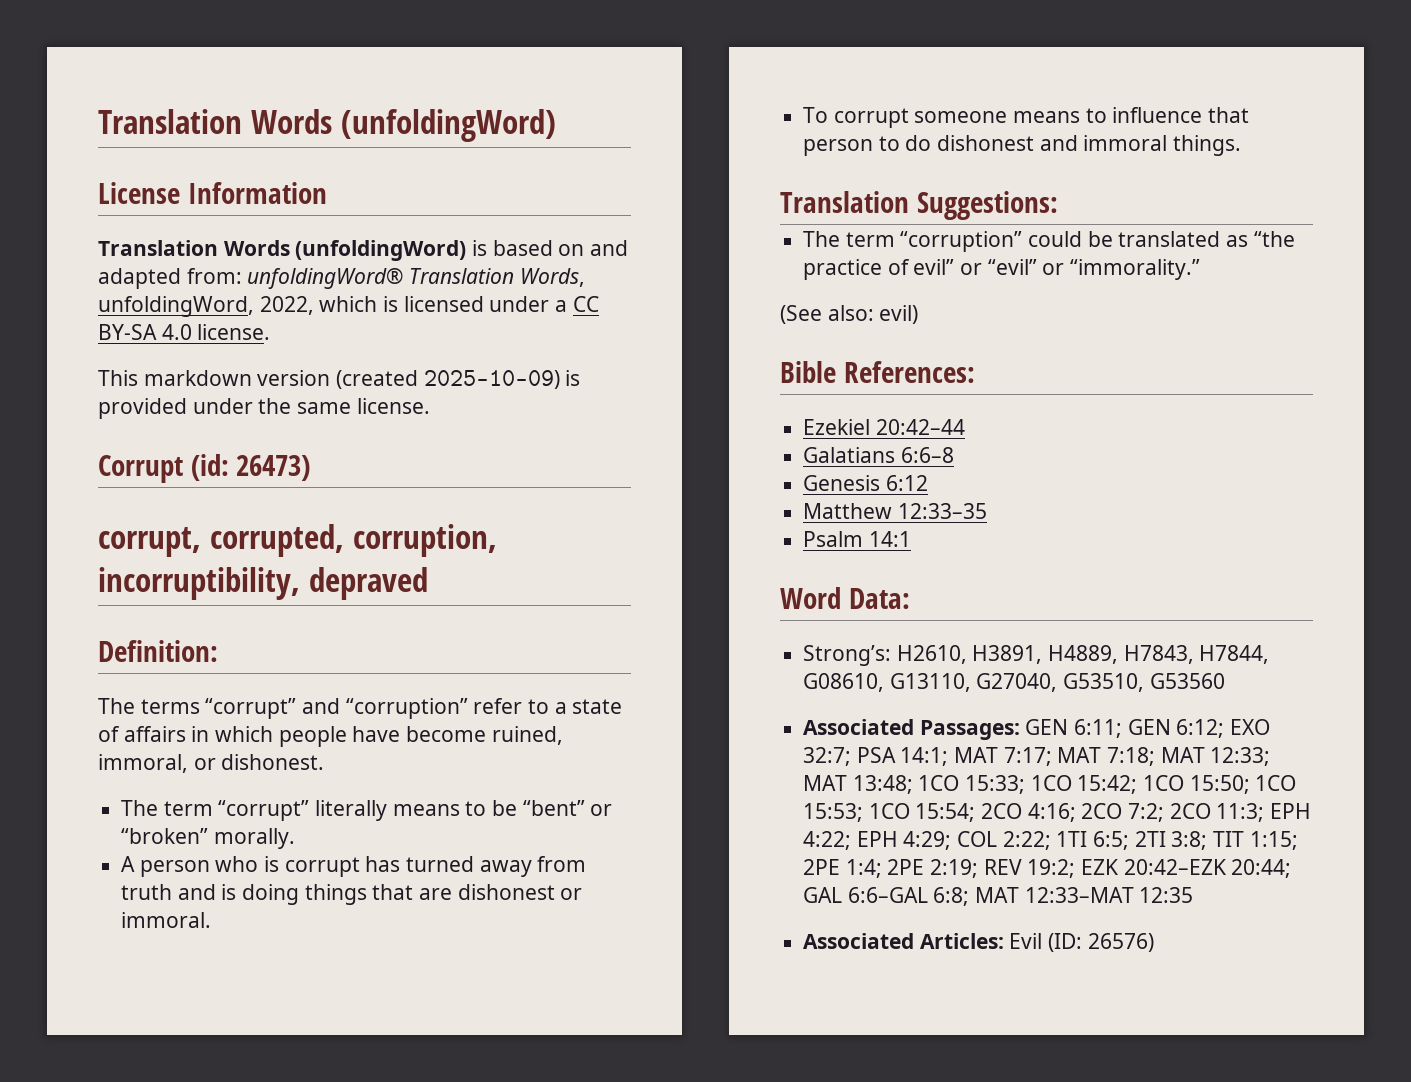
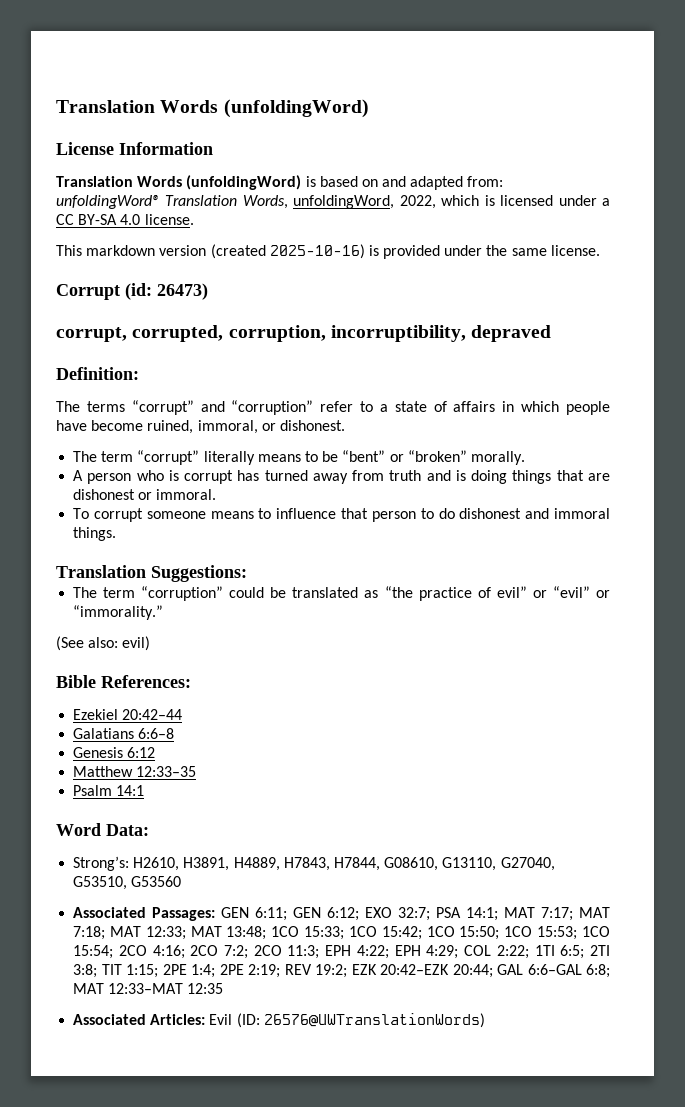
[423,370,560,389] 2025-10-09) -> [269,244,365,259] 2025-10-16)
[1087,933,1154,952] 26576) -> [263,1013,485,1028] 26576@UWTranslationWords)

